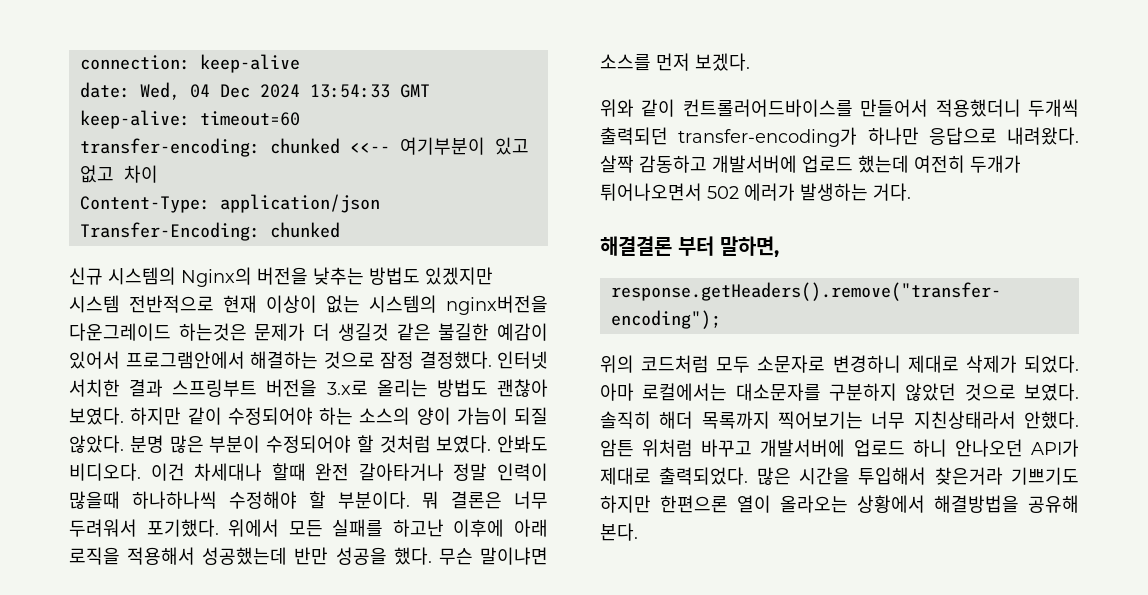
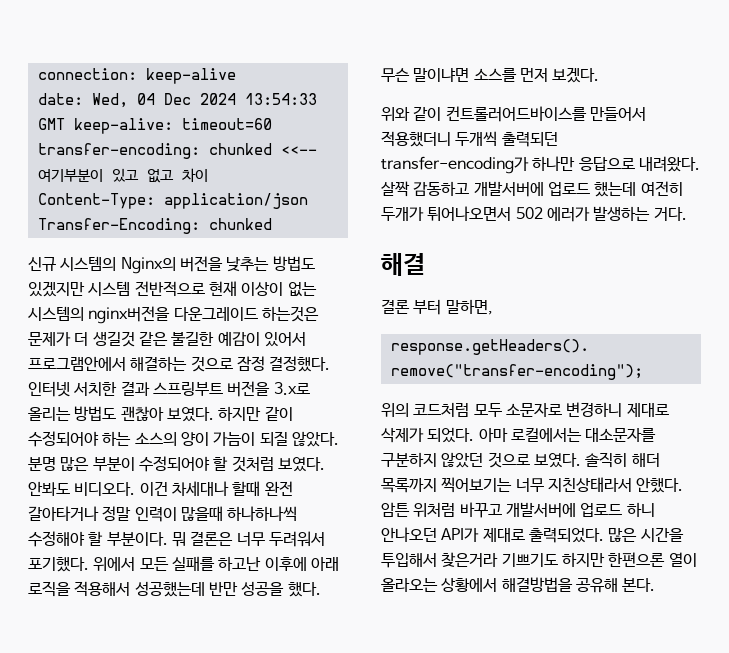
[600,236,672,256] 해결결론 -> [381,253,425,276] [381,299,410,314] 해결 // 결론

